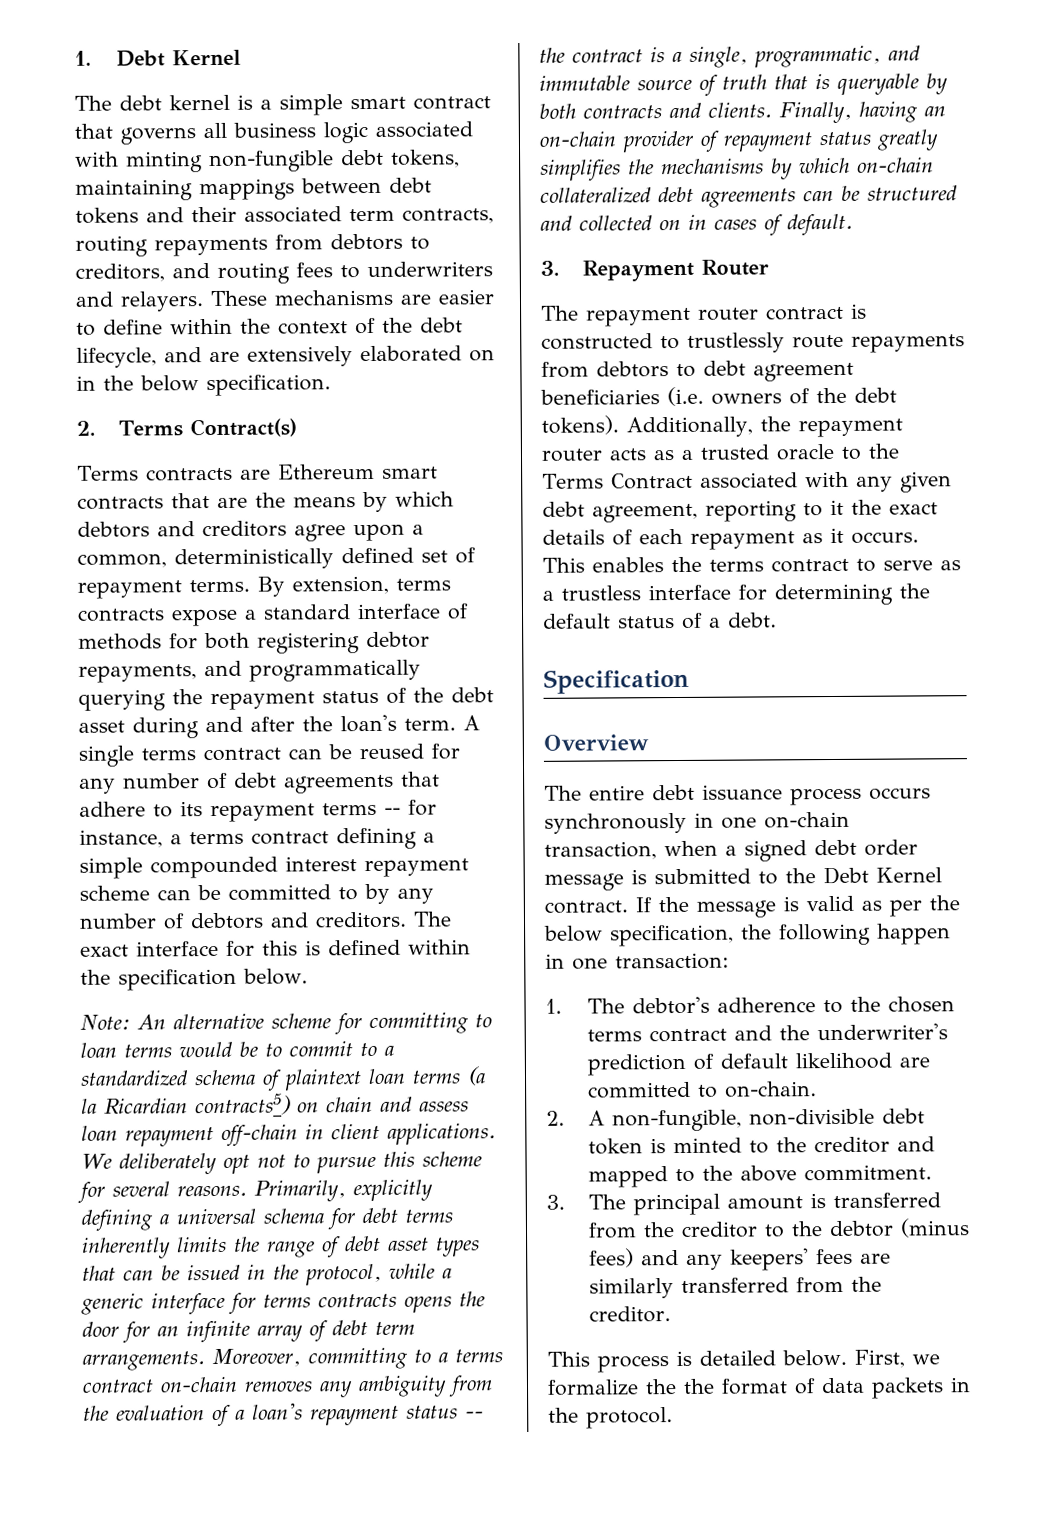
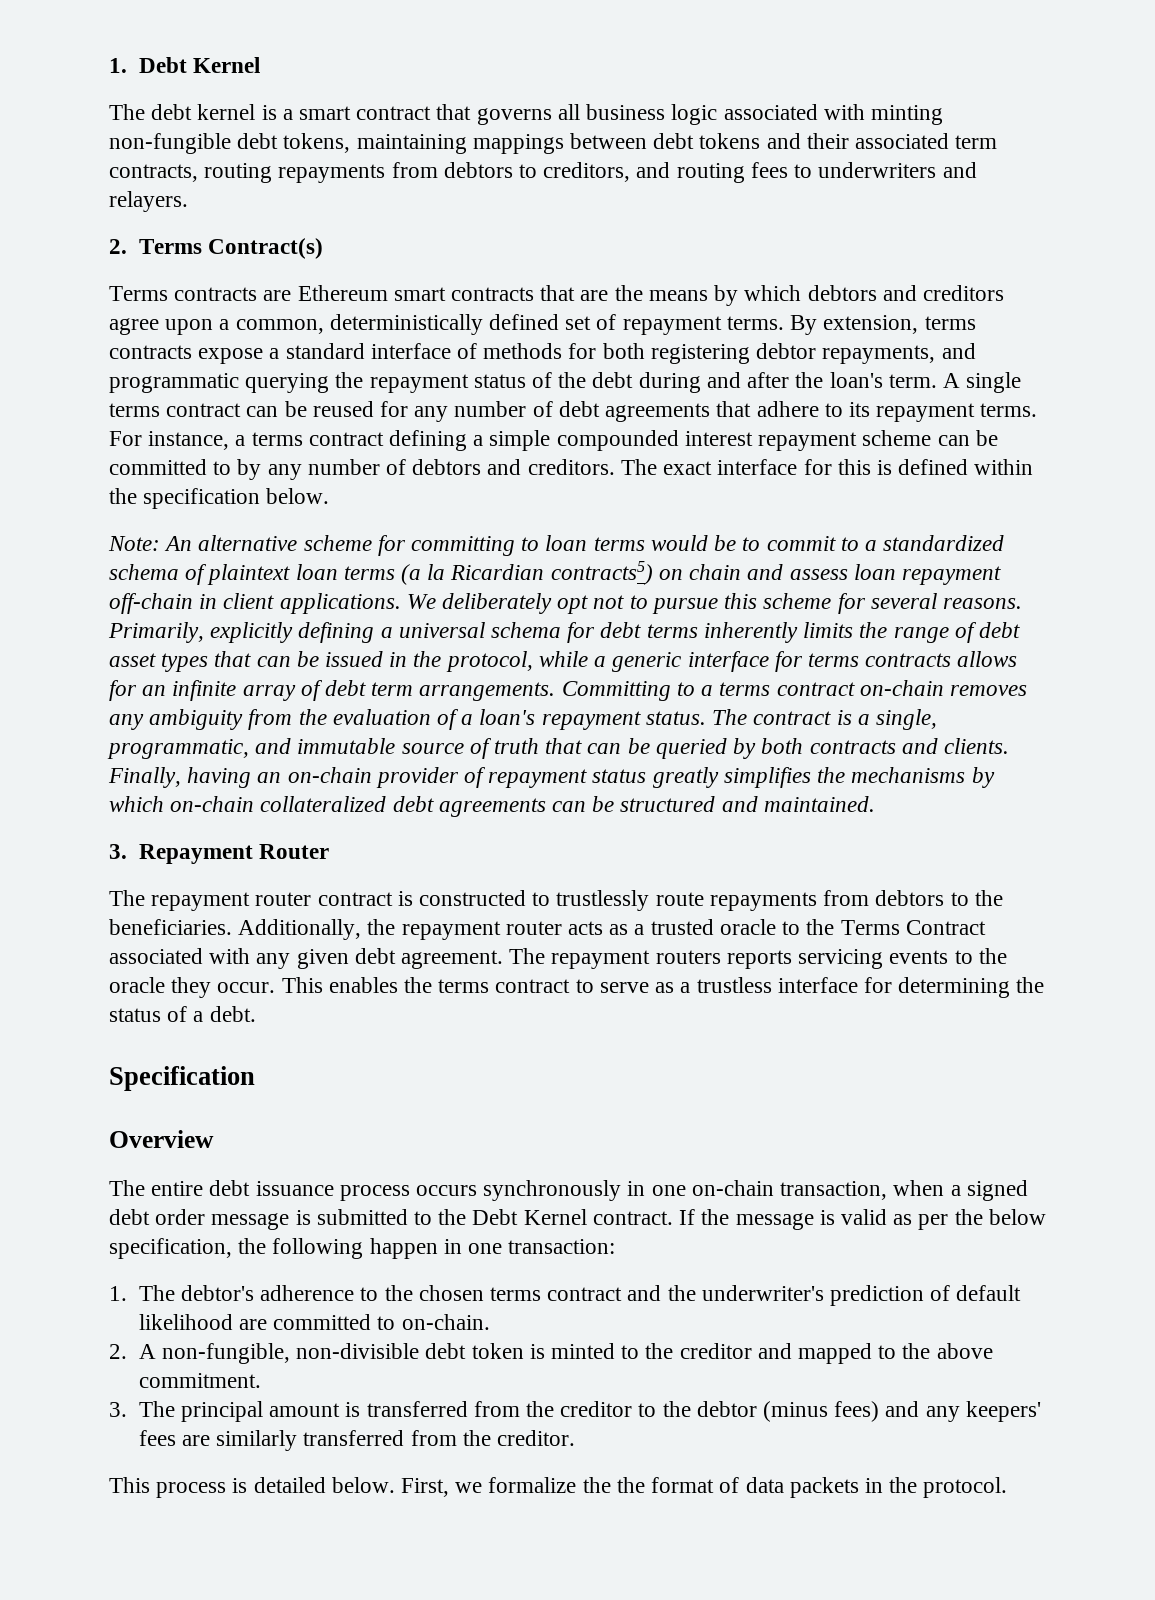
[279,94,343,116] simple -> (293, 114) none
[210,289,495,307] [76,317,463,336] [76,345,495,368] [76,374,331,397] These mechanisms are easier to define within the context of the debt lifecycle, and are extensively elaborated on in the below specification. -> (188, 201) none
[249,659,421,682] programmatically -> [109,373,239,393] programmatic
[78,720,125,733] asset -> (634, 380) none
[322,799,437,816] terms -- for -> [980,403,1038,417] [109,431,142,446] terms. For
[404,1291,485,1313] [82,1321,119,1337] opens the door -> [957,651,1018,667] allows
[212,1347,408,1370] Moreover, committing -> [561,681,671,701] Committing
[406,1405,484,1419] [539,47,565,63] status -- the -> [645,709,748,725] status. The
[815,73,919,95] is queryable -> [587,738,727,759] can be queried
[579,213,853,236] collected on in cases of default. -> [763,796,875,812] maintained.
[703,360,854,382] [540,386,897,407] [541,415,619,435] debt agreement beneficiaries (i.e. owners of the debt tokens). -> [974,890,1003,906] [109,919,232,935] the beneficiaries.
[592,499,938,523] [542,527,919,550] agreement, reporting to it the exact details of each repayment as it occurs. -> [401,948,1007,969] [109,977,276,998] agreement. The repayment routers reports servicing events to the oracle they occur.
[543,613,611,629] default -> (1045, 985) none

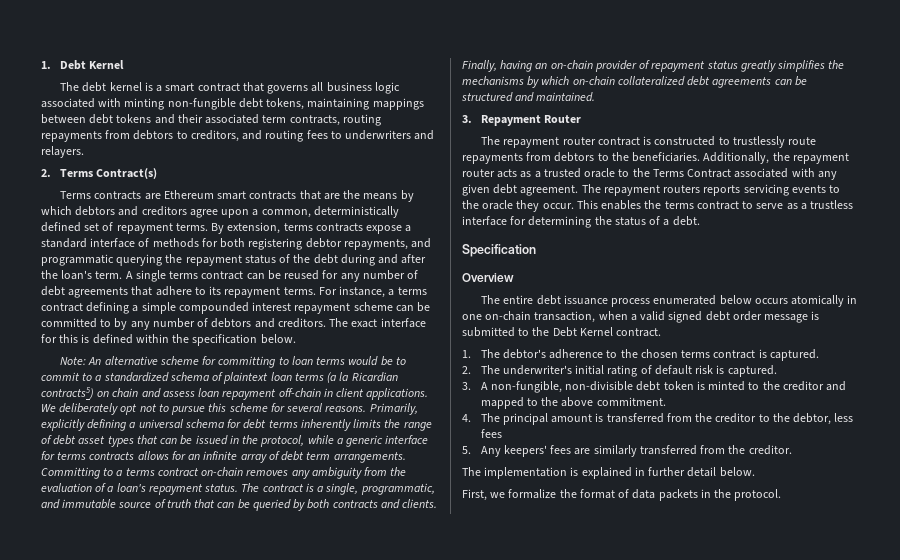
[416,1180,622,1201] occurs synchronously -> [653,295,845,307] enumerated below occurs atomically
(961, 1190) none -> [640,311,666,321] valid
[679,1209,1046,1230] [109,1238,616,1259] If the message is valid as per the below specification, the following happen in one transaction: -> (662, 332) none
[627,1285,1022,1306] [138,1314,490,1330] [109,1344,127,1359] and the underwriter's prediction of default likelihood are committed to on-chain. // 2. -> [758,349,819,361] [462,365,777,377] [462,382,471,390] is captured. // 2. The underwriter's initial rating of default risk is captured. // 3.
[109,1402,127,1417] 3. -> [462,414,471,422] 4.
[696,1401,960,1422] debtor (minus fees) and any -> [793,413,854,425] [480,429,502,438] [462,446,501,457] debtor, less fees // 5. Any
[109,1477,395,1498] This process is detailed below. -> [462,467,755,479] The implementation is explained in further detail below. //
[616,1477,645,1493] the -> (577, 493) none

